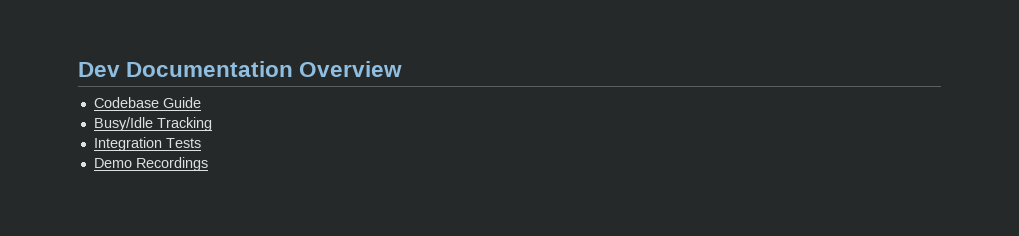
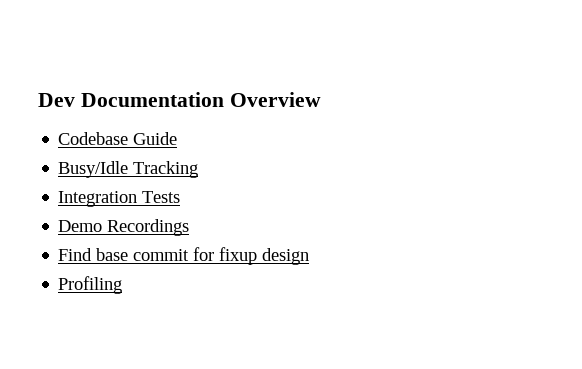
(208, 164) none -> [58,247,310,265] [58,276,123,294] // Find base commit for fixup design // Profiling

